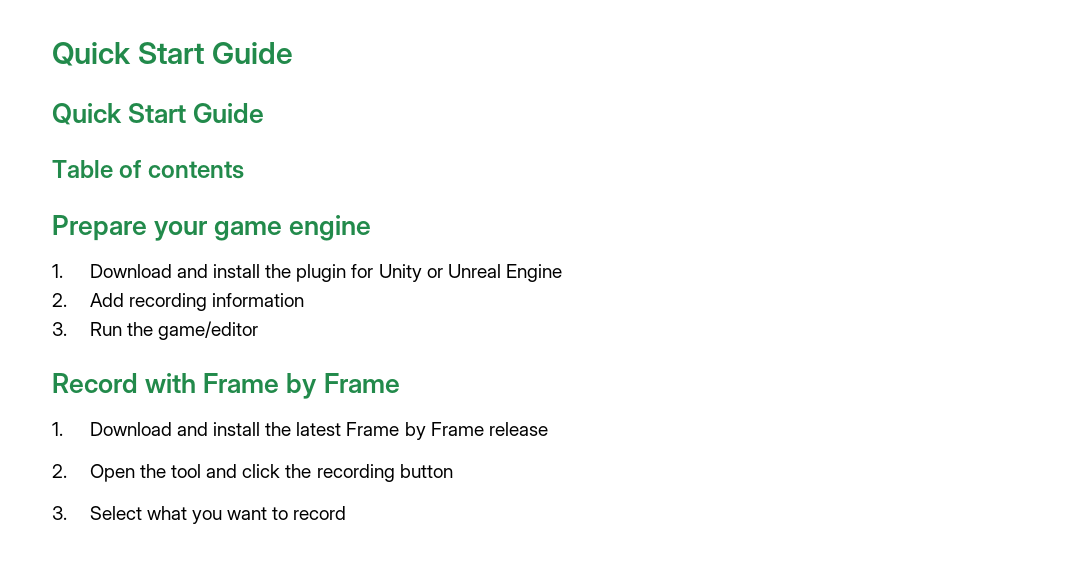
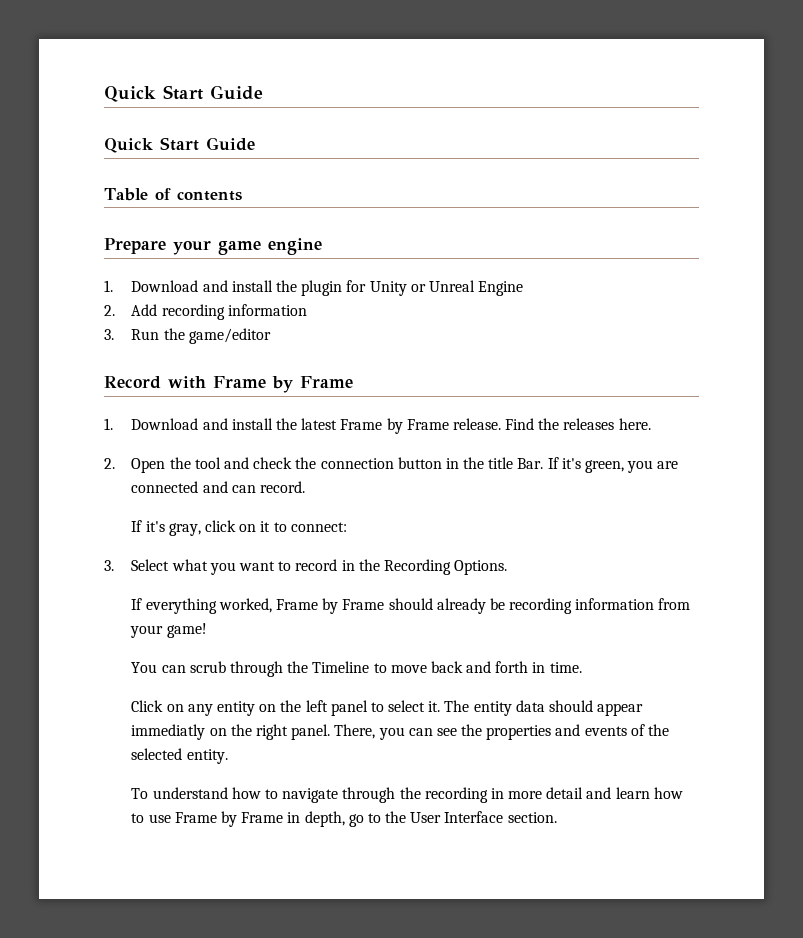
[488,422,548,436] release -> [452,418,651,430] release. Find the releases here.
[242,464,453,482] click the recording button -> [253,457,679,473] [131,481,305,493] [131,520,347,536] check the connection button in the title Bar. If it's green, you are connected and can record. // If it's gray, click on it to connect:
(347, 513) none -> [341,559,508,575] [131,598,691,614] [130,623,207,638] [131,661,582,677] [131,700,644,716] [131,724,669,740] [131,748,228,764] [131,787,683,803] [131,811,557,827] in the Recording Options. // If everything worked, Frame by Frame should already be recording information from your game! // You can scrub through the Timeline to move back and forth in time. // Click on any entity on the left panel to select it. The entity data should appear immediatly on the right panel. There, you can see the properties and events of the selected entity. // To understand how to navigate through the recording in more detail and learn how to use Frame by Frame in depth, go to the User Interface section.

